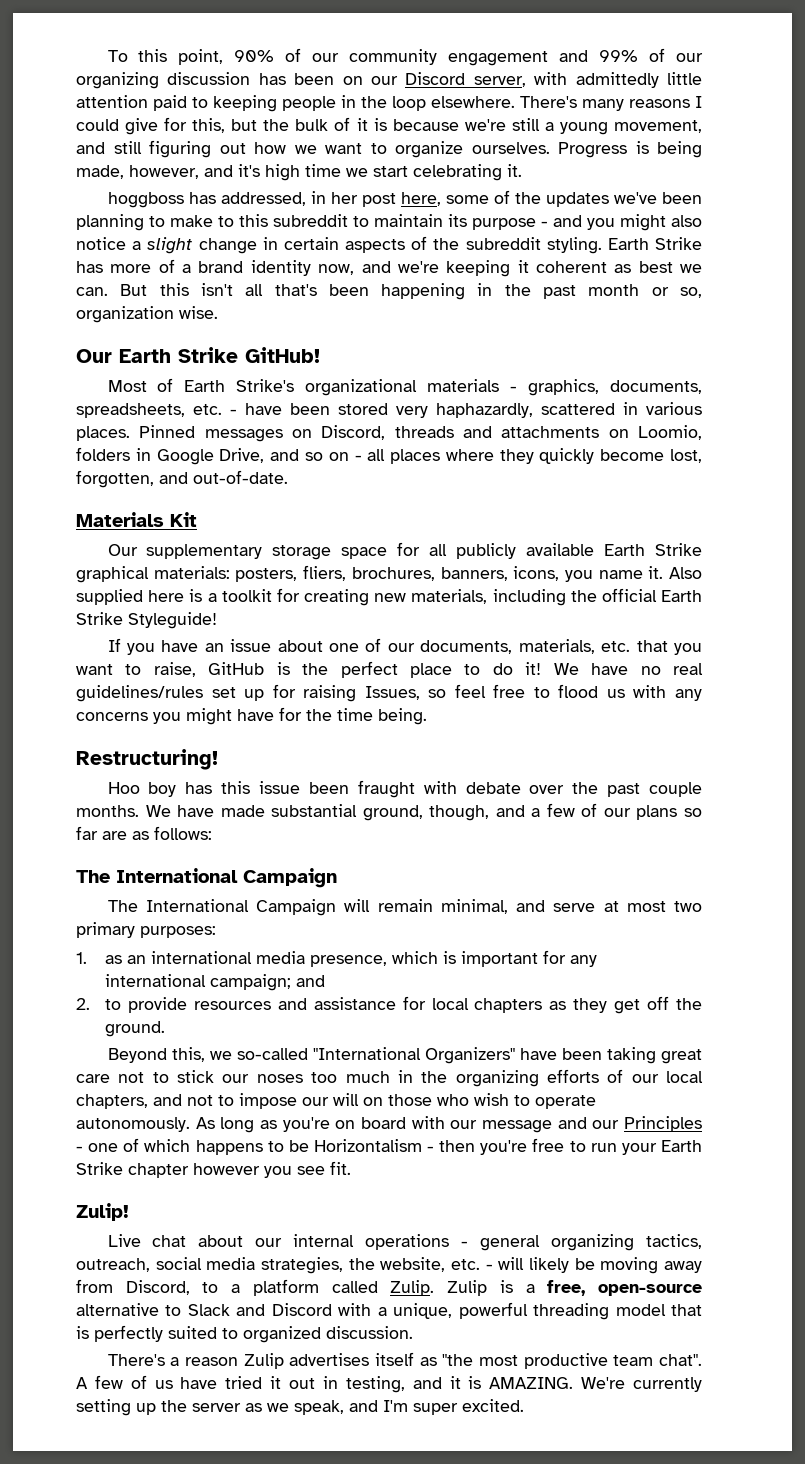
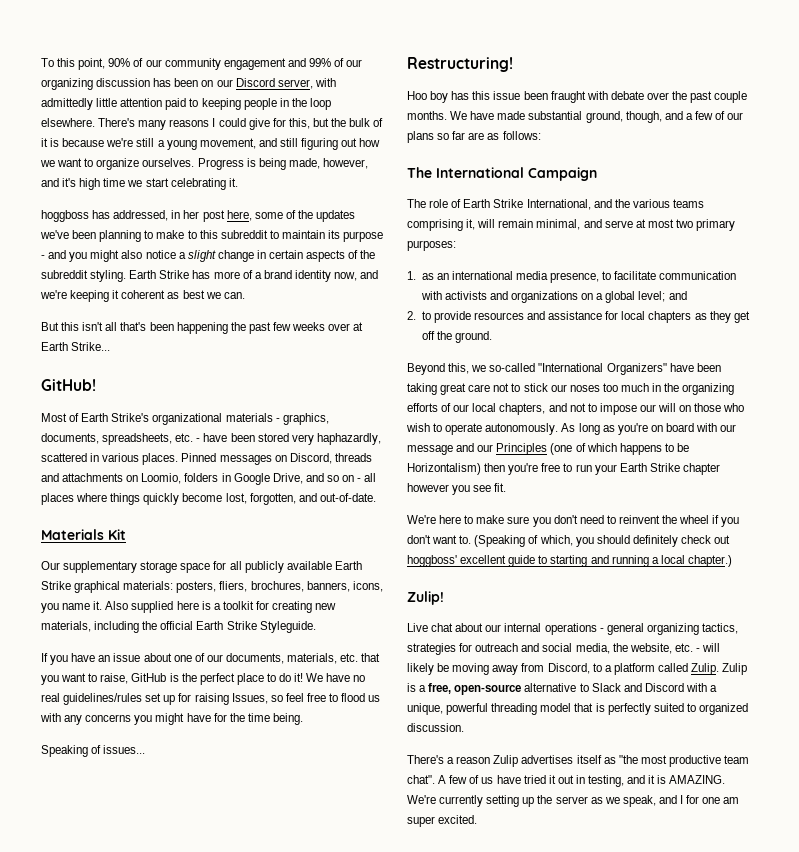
(108, 291) none -> (245, 295) //
[477,283,702,299] [76,306,218,323] [76,347,238,363] in the past month or so, organization wise. // Our Earth Strike -> [230,322,364,334] [41,342,111,351] the past few weeks over at Earth Strike... //
[499,449,534,464] they -> [110,493,141,505] things
[128,612,217,629] Styleguide! -> [259,621,316,633] Styleguide.
(427, 716) none -> [41,745,146,757] // Speaking of issues...
[145,899,337,916] International Campaign -> [429,199,704,210] [407,219,476,231] role of Earth Strike International, and the various teams comprising it,
[392,950,598,967] [105,974,292,991] which is important for any international campaign; -> [602,271,737,280] [420,291,666,303] to facilitate communication with activists and organizations on a global level;
[76,1143,119,1152] - one -> [550,443,573,455] (one
[313,1139,435,1152] Horizontalism - -> [407,463,481,475] Horizontalism)
(351, 1168) none -> [407,515,740,527] [407,535,731,547] [407,555,732,567] // We're here to make sure you don't need to reinvent the wheel if you don't want to. (Speaking of which, you should definitely check out hoggboss' excellent guide to starting and running a local chapter.)
[76,1257,343,1274] outreach, social media strategies, -> [407,643,610,655] strategies for outreach and social media,
[383,1400,408,1412] I'm -> [680,795,740,804] I for one am

